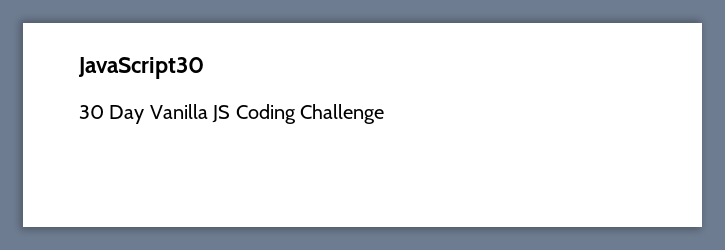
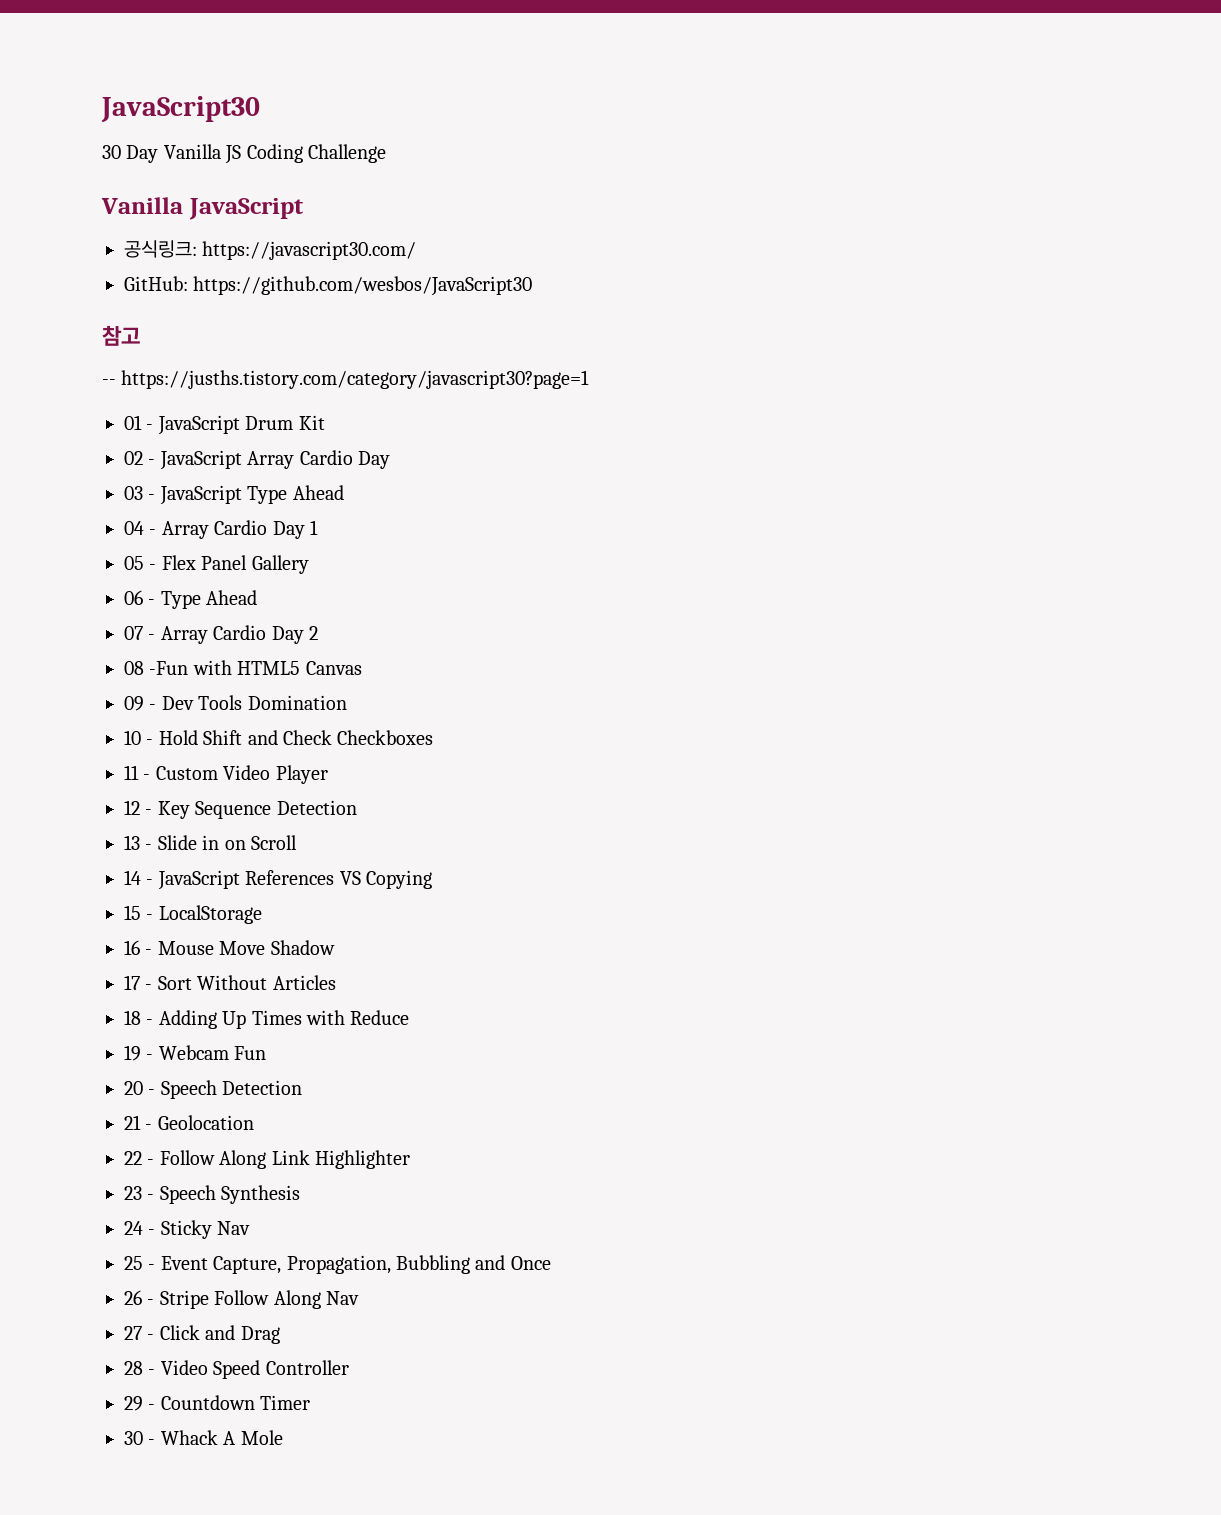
(384, 114) none -> [101,197,304,220] [124,240,417,260] [124,276,533,296] [102,325,140,346] [102,370,590,389] [124,415,325,435] [124,450,390,470] [124,485,344,505] [124,520,318,539] [124,555,309,574] [124,590,258,609] [124,625,318,644] [124,660,362,675] [124,695,347,711] [124,730,434,745] [124,765,328,784] [124,800,357,819] [124,835,297,850] [124,870,432,890] [124,905,262,924] [124,940,335,955] [124,975,336,990] [124,1010,410,1029] [124,1045,267,1061] [124,1080,303,1099] [124,1115,254,1130] [124,1150,410,1169] [124,1185,301,1204] [124,1220,251,1239] [124,1255,551,1274] [124,1290,359,1309] [124,1325,280,1344] [124,1360,349,1379] [124,1395,311,1411] [124,1430,283,1445] // Vanilla JavaScript // 공식링크: https://javascript30.com/ // GitHub: https://github.com/wesbos/JavaScript30 // 참고 // -- https://jusths.tistory.com/category/javascript30?page=1 // 01 - JavaScript Drum Kit // 02 - JavaScript Array Cardio Day // 03 - JavaScript Type Ahead // 04 - Array Cardio Day 1 // 05 - Flex Panel Gallery // 06 - Type Ahead // 07 - Array Cardio Day 2 // 08 -Fun with HTML5 Canvas // 09 - Dev Tools Domination // 10 - Hold Shift and Check Checkboxes // 11 - Custom Video Player // 12 - Key Sequence Detection // 13 - Slide in on Scroll // 14 - JavaScript References VS Copying // 15 - LocalStorage // 16 - Mouse Move Shadow // 17 - Sort Without Articles // 18 - Adding Up Times with Reduce // 19 - Webcam Fun // 20 - Speech Detection // 21 - Geolocation // 22 - Follow Along Link Highlighter // 23 - Speech Synthesis // 24 - Sticky Nav // 25 - Event Capture, Propagation, Bubbling and Once // 26 - Stripe Follow Along Nav // 27 - Click and Drag // 28 - Video Speed Controller // 29 - Countdown Timer // 30 - Whack A Mole

